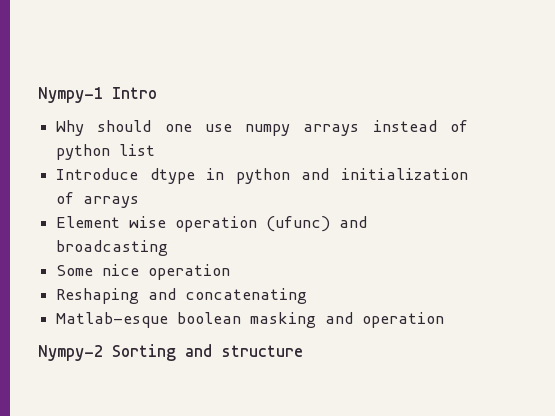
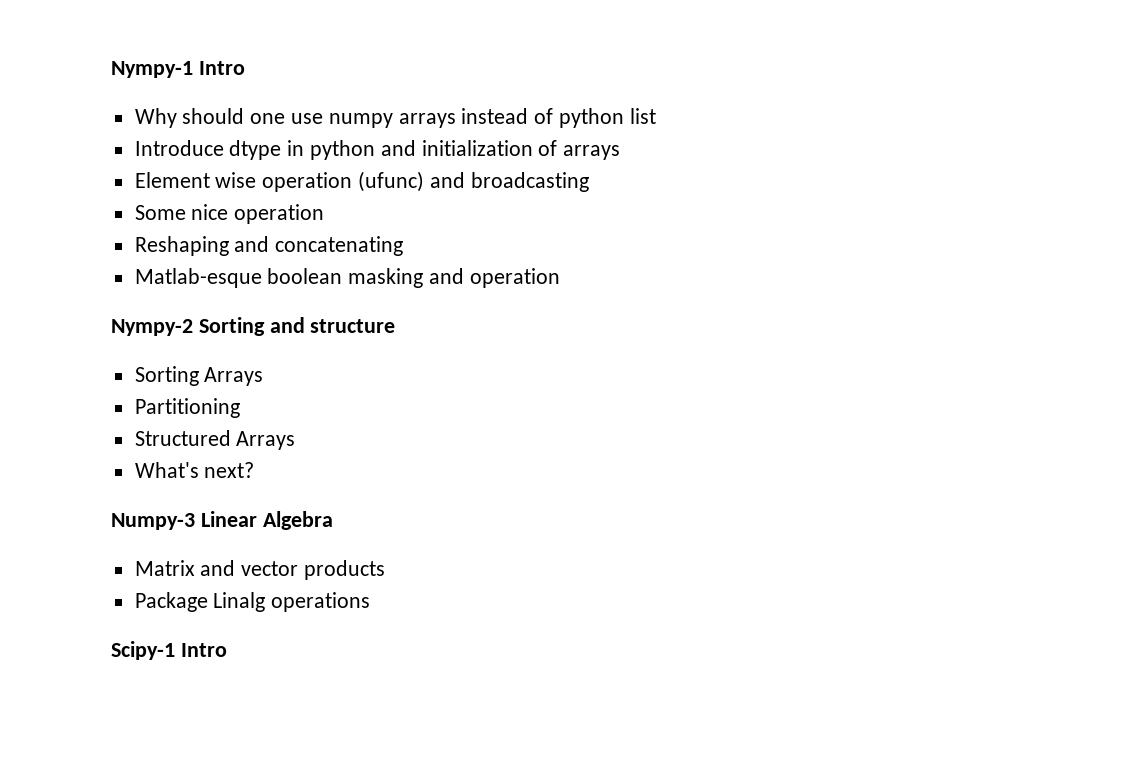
(303, 351) none -> [134,366,264,386] [134,398,240,418] [134,430,296,450] [134,462,255,478] [111,511,333,530] [134,560,386,580] [134,592,371,612] [111,641,227,660] // Sorting Arrays // Partitioning // Structured Arrays // What's next? // Numpy-3 Linear Algebra // Matrix and vector products // Package Linalg operations // Scipy-1 Intro

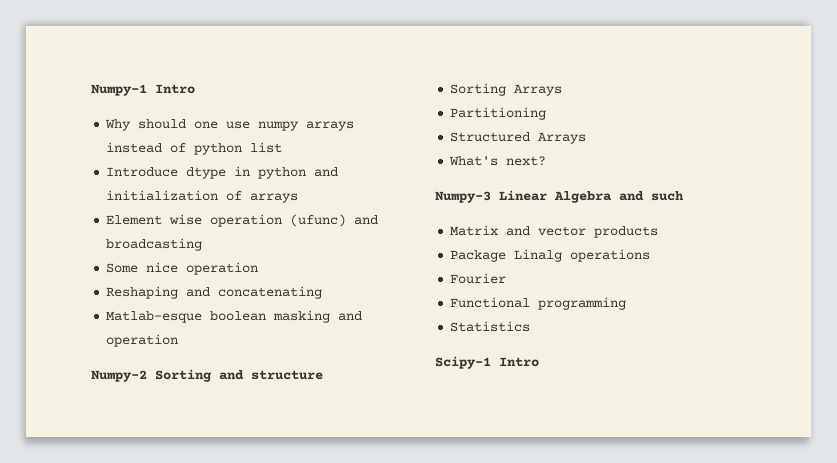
[111,61,193,78] Nympy-1 -> [91,84,147,96] Numpy-1
[111,319,193,336] Nympy-2 -> [91,370,147,382] Numpy-2
(333, 520) none -> [619,191,684,201] and such
(371, 602) none -> [450,273,507,284] [450,297,627,310] [450,321,531,332] // Fourier // Functional programming // Statistics

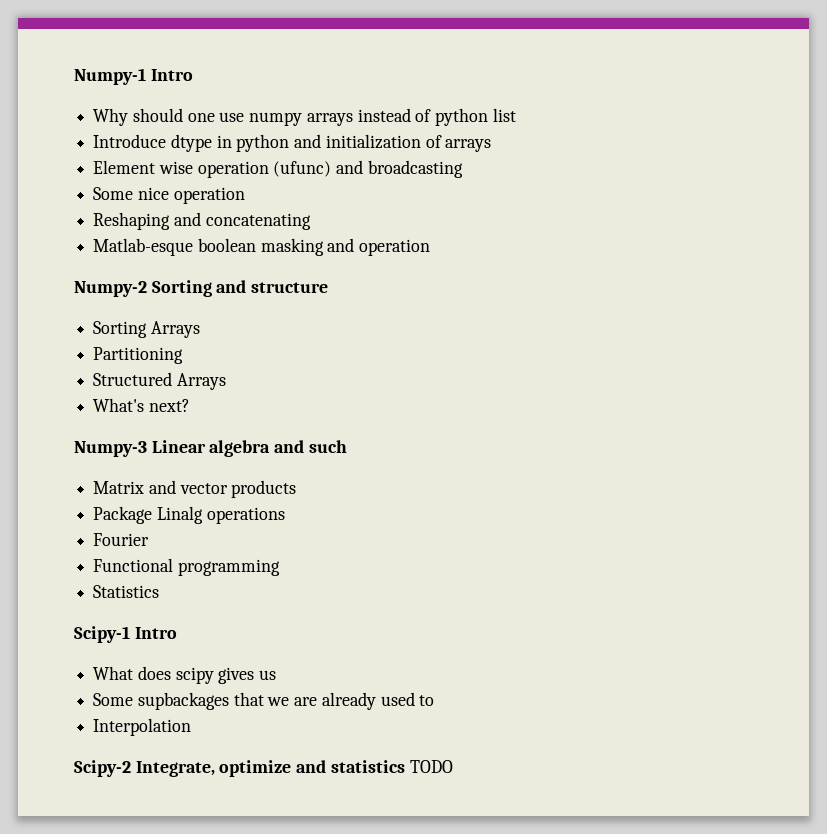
[554,191,612,203] Algebra -> [209,440,271,457] algebra
(539, 362) none -> [93,666,277,684] [93,692,435,710] [93,718,192,736] [74,760,453,777] // What does scipy gives us // Some supbackages that we are already used to // Interpolation // Scipy-2 Integrate, optimize and statistics TODO

